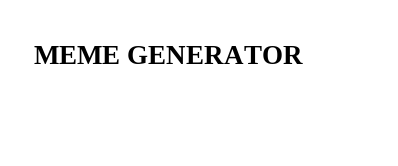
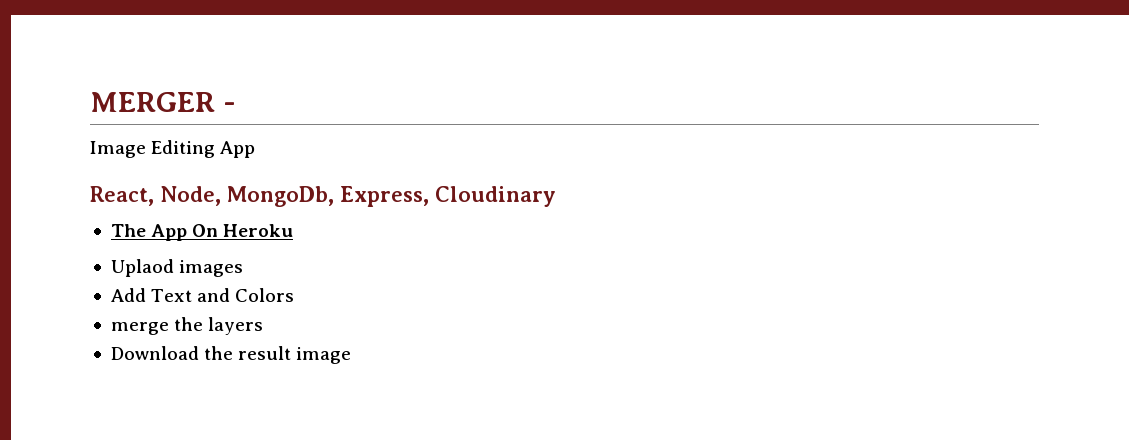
[34,46,304,64] MEME GENERATOR -> [90,92,236,112] [90,140,256,158] [90,186,556,207] [110,224,294,241] [110,259,244,277] [110,288,295,302] [110,317,264,335] [110,346,352,364] MERGER - // Image Editing App // React, Node, MongoDb, Express, Cloudinary // The App On Heroku // Uplaod images // Add Text and Colors // merge the layers // Download the result image

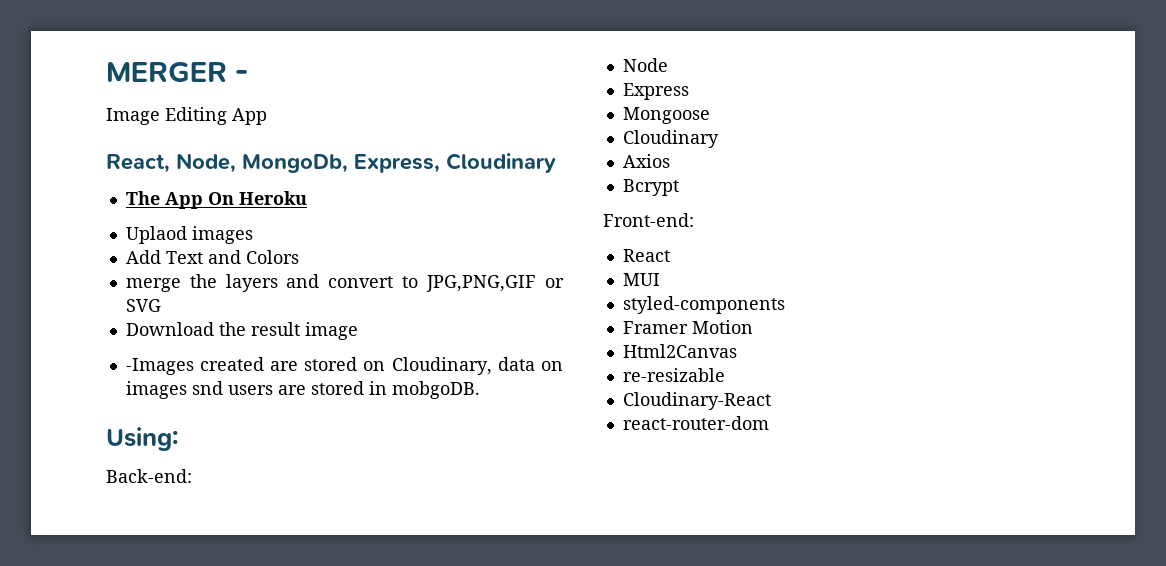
[110,346,352,364] // Download the result image -> [286,274,564,292] [125,299,161,312] [125,322,358,340] [125,357,563,375] [125,381,480,399] [106,427,179,451] [106,469,192,483] [622,58,668,72] [622,83,689,100] [622,107,710,124] [622,130,719,148] [622,154,670,168] [622,179,679,196] [603,213,694,227] [622,249,670,262] [622,273,660,286] [622,296,785,314] [622,320,753,334] [622,344,737,358] [622,368,725,382] [622,392,771,410] [622,416,769,430] and convert to JPG,PNG,GIF or SVG // Download the result image // -Images created are stored on Cloudinary, data on images snd users are stored in mobgoDB. // Using: // Back-end: // Node // Express // Mongoose // Cloudinary // Axios // Bcrypt // Front-end: // React // MUI // styled-components // Framer Motion // Html2Canvas // re-resizable // Cloudinary-React // react-router-dom

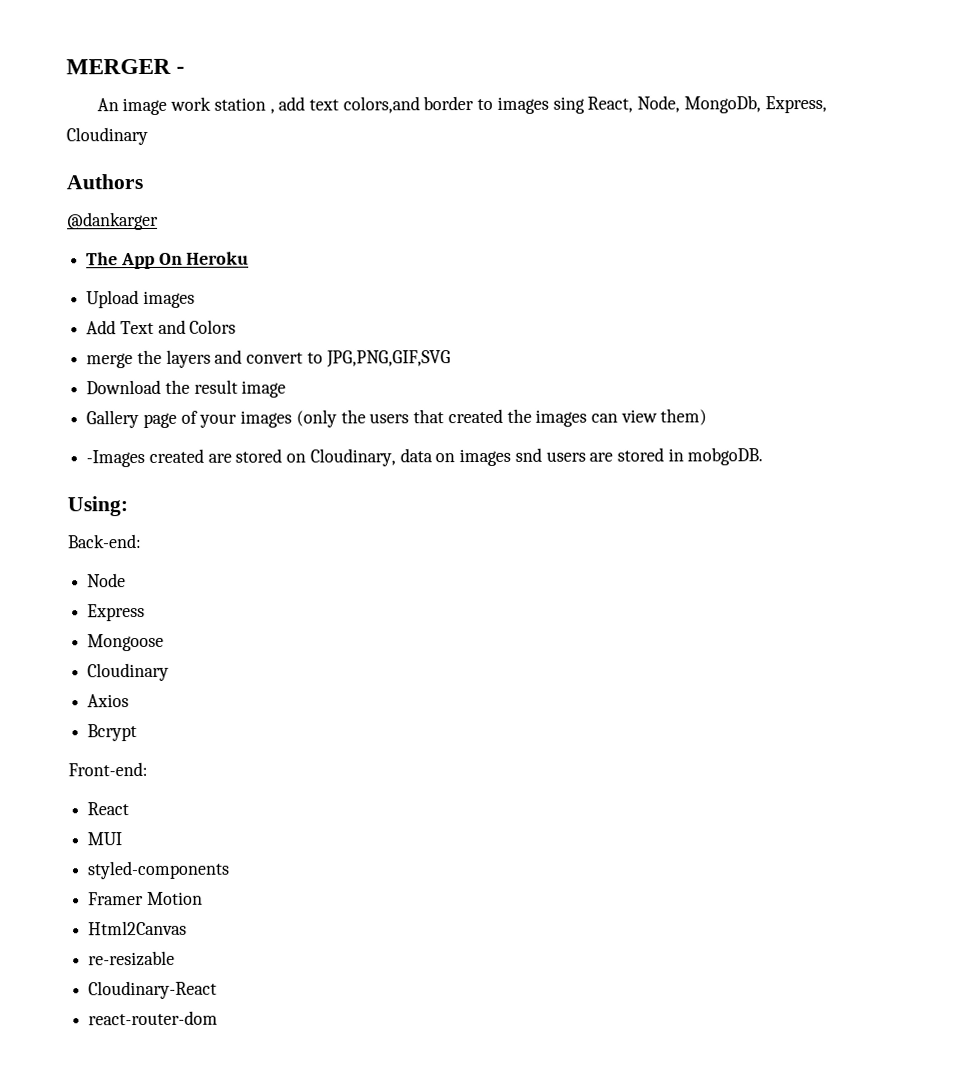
[106,107,267,125] Image Editing App // -> [96,96,585,116] An image work station , add text colors,and border to images sing
(556, 163) none -> [66,173,143,190] [67,211,159,231] // Authors // @dankarger
[125,226,187,244] Uplaod -> [86,290,140,309] Upload
[426,275,564,292] [125,299,161,312] JPG,PNG,GIF or SVG -> [325,350,451,368] JPG,PNG,GIF,SVG
(358, 331) none -> [86,408,708,429] // Gallery page of your images (only the users that created the images can view them)

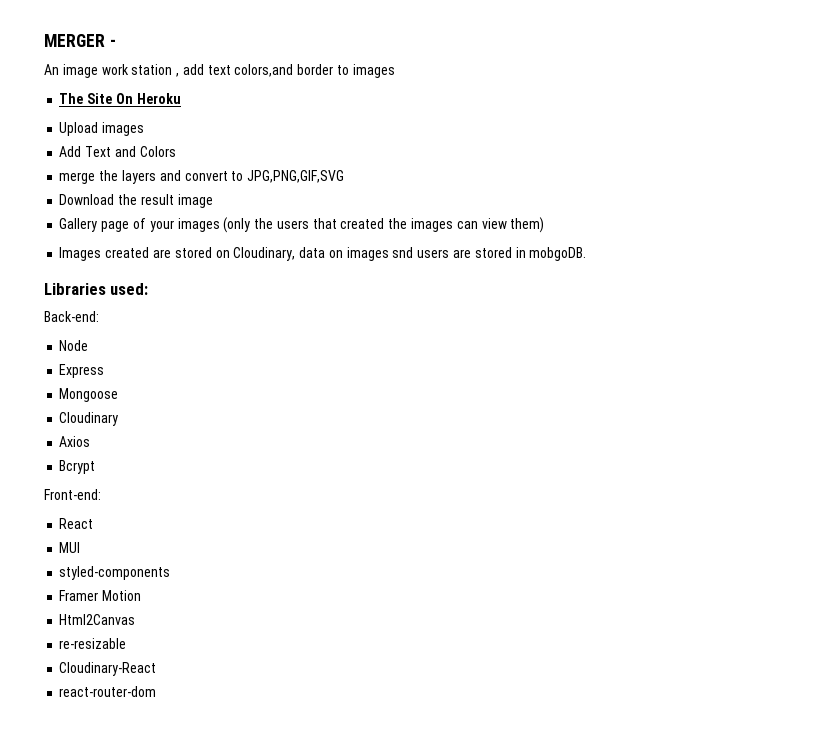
[552,95,827,114] [66,126,148,146] [66,173,143,190] [67,211,159,231] sing React, Node, MongoDb, Express, Cloudinary // Authors // @dankarger -> (395, 71) none
[120,252,155,270] App -> [87,93,113,104] Site
[86,449,146,468] -Images -> [59,247,102,261] Images
[67,496,128,517] Using: -> [44,283,149,295] Libraries used:

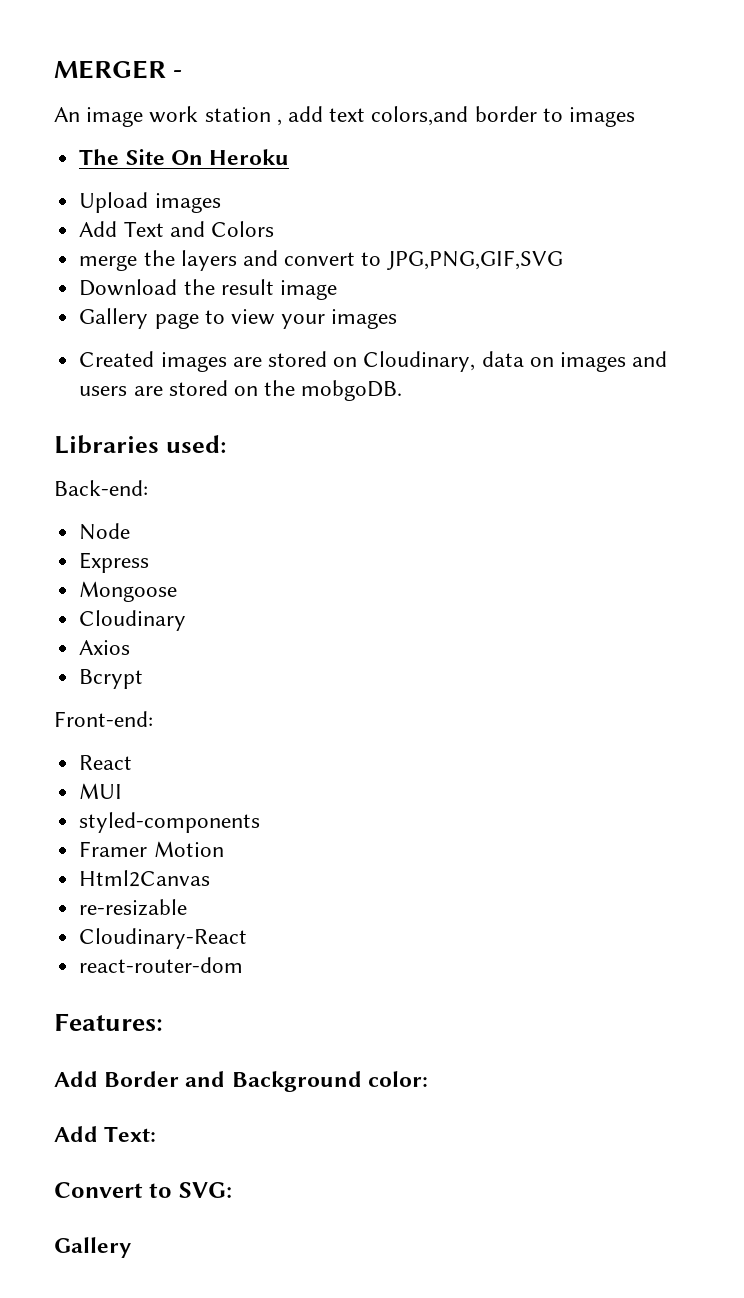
[132,218,146,229] of -> [204,309,275,325] to view
[223,217,545,233] [59,247,150,261] (only the users that created the images can view them) // Images created -> [79,351,227,372] // Created images
[392,247,414,258] snd -> [632,351,668,367] and
[515,247,526,258] in -> [233,380,296,396] on the
(157, 691) none -> [54,1013,163,1031] [54,1071,428,1092] [54,1126,157,1142] [54,1182,232,1198] [54,1237,131,1258] // Features: // Add Border and Background color: // Add Text: // Convert to SVG: // Gallery

